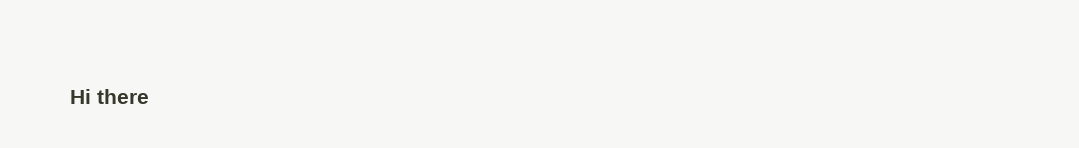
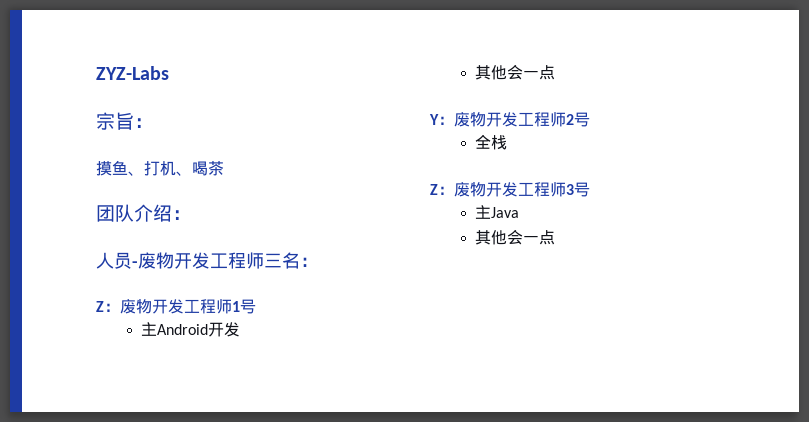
[70,89,149,104] Hi there -> [96,66,169,80] [96,112,153,130] [96,160,224,176] [96,204,191,222] [96,252,318,269] [96,299,256,314] [141,322,241,337] [475,64,556,80] [429,112,590,127] [475,134,508,150] [430,182,590,197] [475,205,520,219] [475,229,556,245] ZYZ-Labs // 宗旨： // 摸鱼、打机、喝茶 // 团队介绍： // 人员-废物开发工程师三名： // Z：废物开发工程师1号 // 主Android开发 // 其他会一点 // Y：废物开发工程师2号 // 全栈 // Z：废物开发工程师3号 // 主Java // 其他会一点

